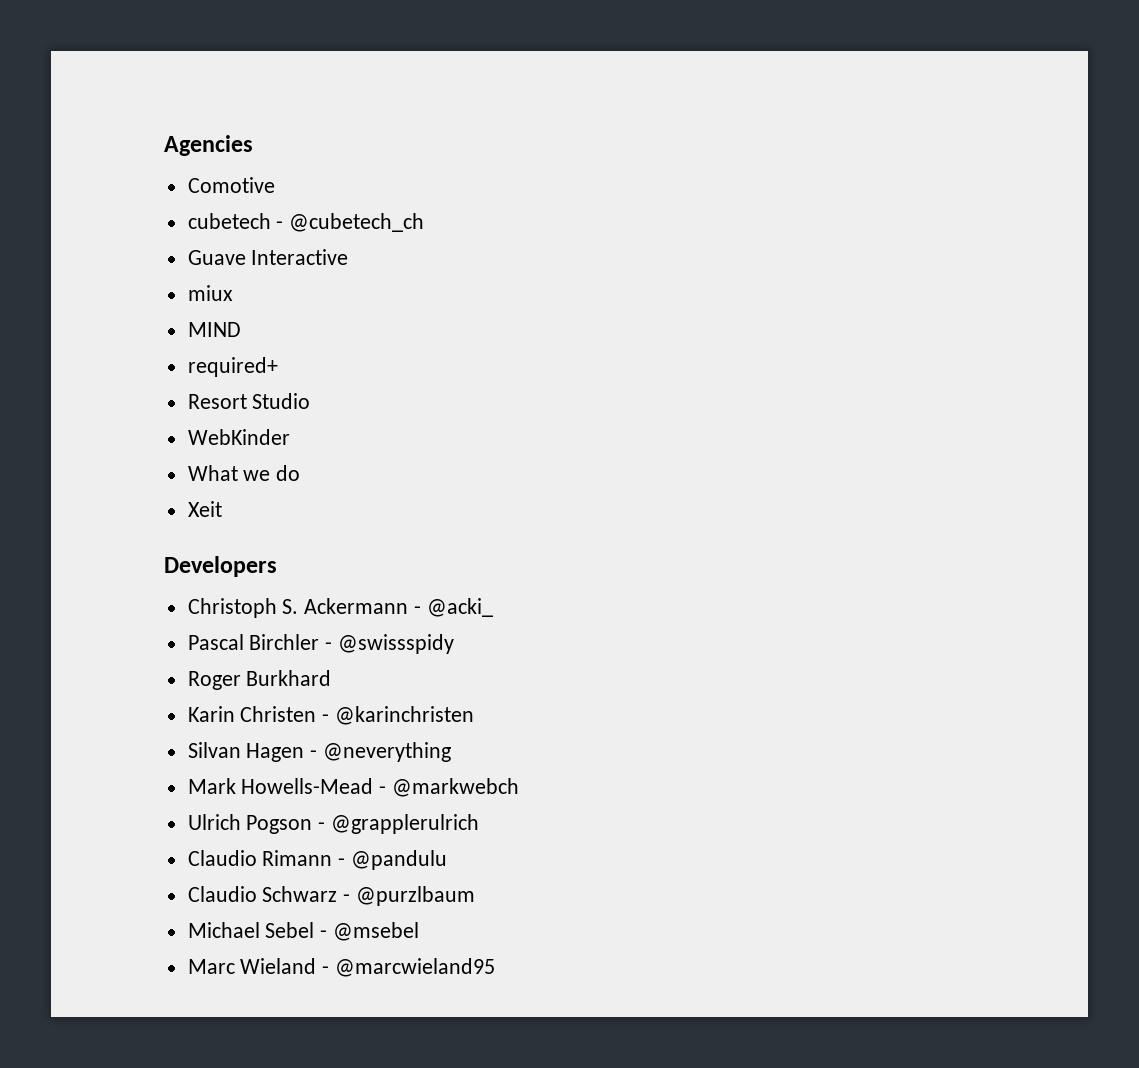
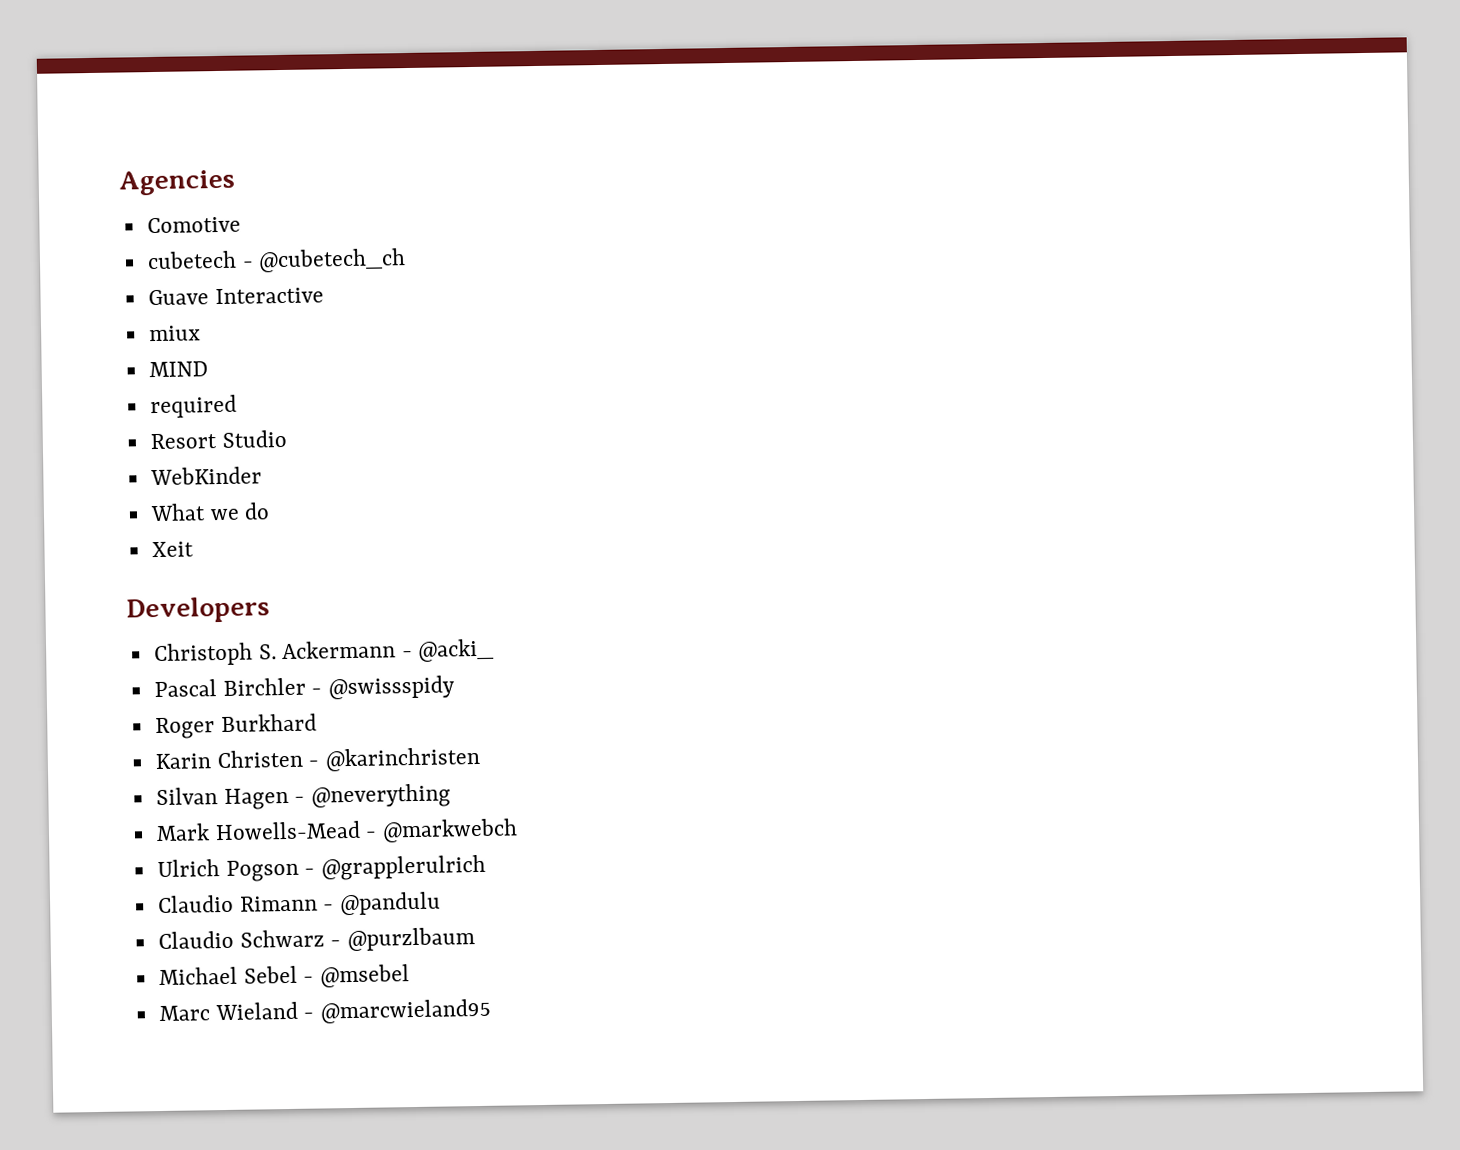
[187,357,278,377] required+ -> [149,394,237,419] required

